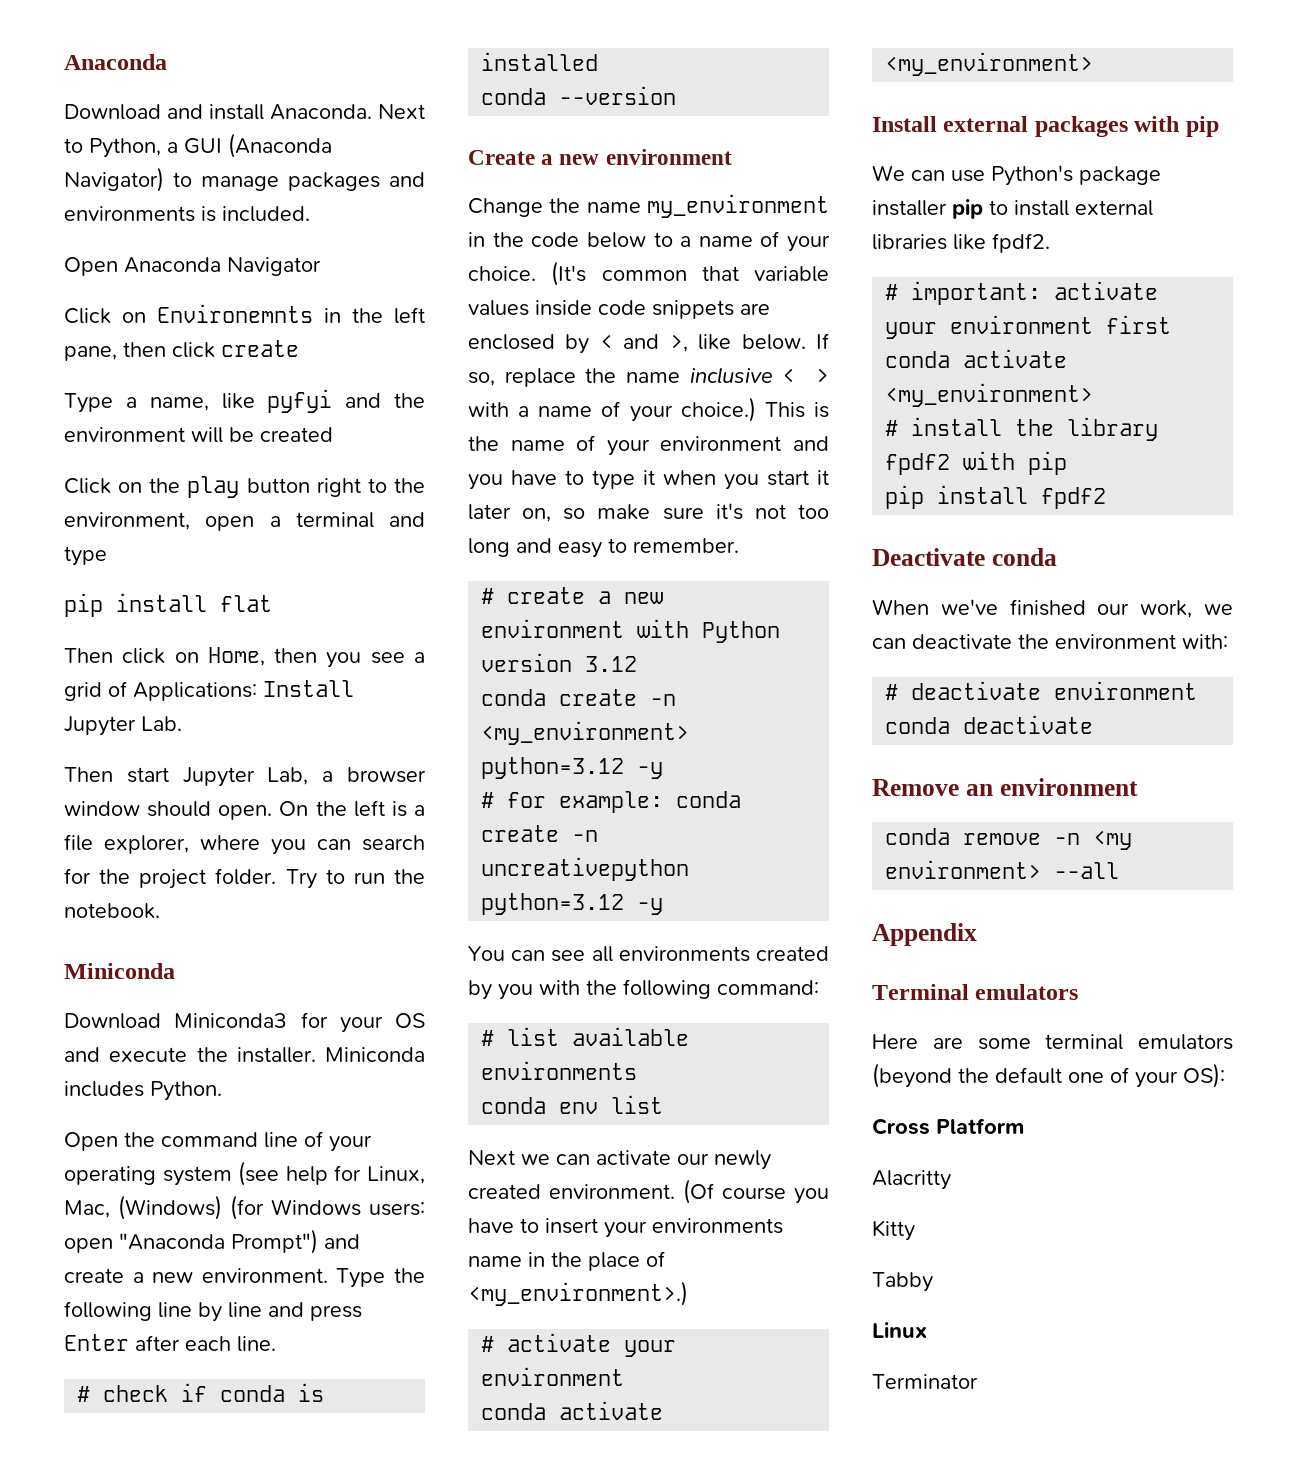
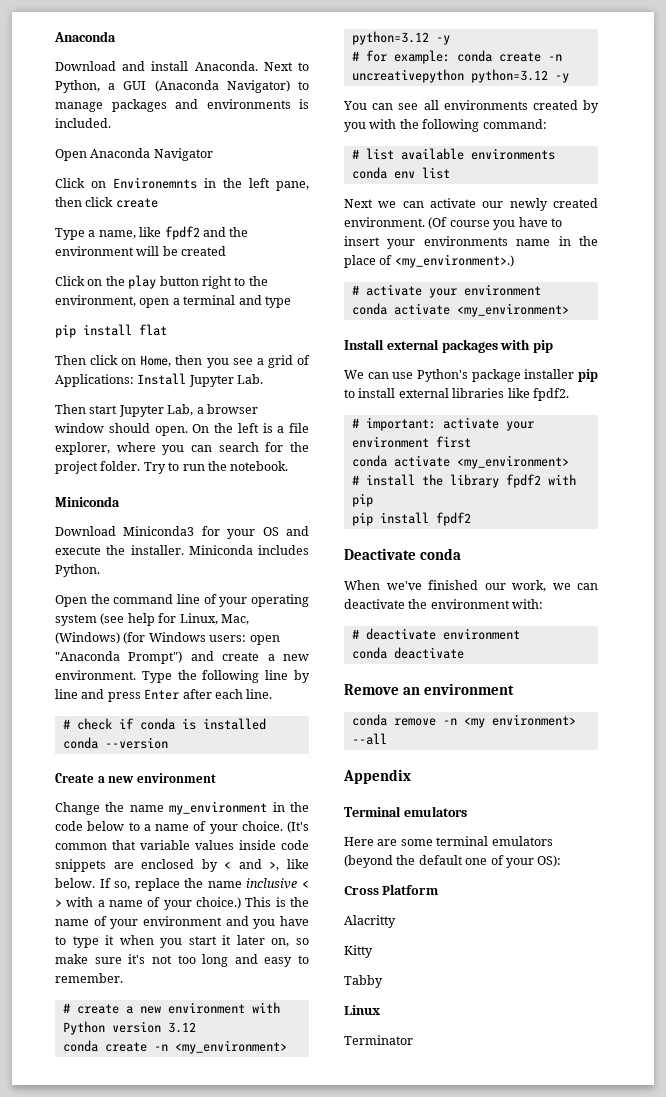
[267,389,333,413] pyfyi -> [164,226,200,240] fpdf2

